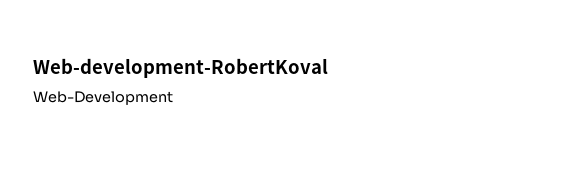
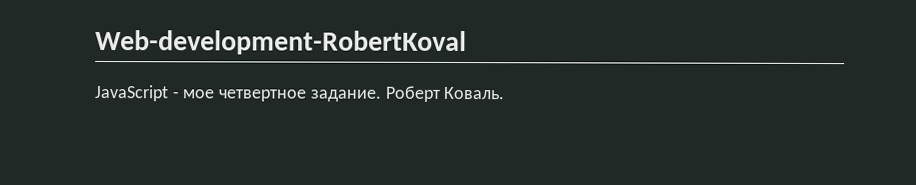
[33,91,173,105] Web-Development -> [94,84,506,102] JavaScript - мое четвертное задание. Роберт Коваль.

